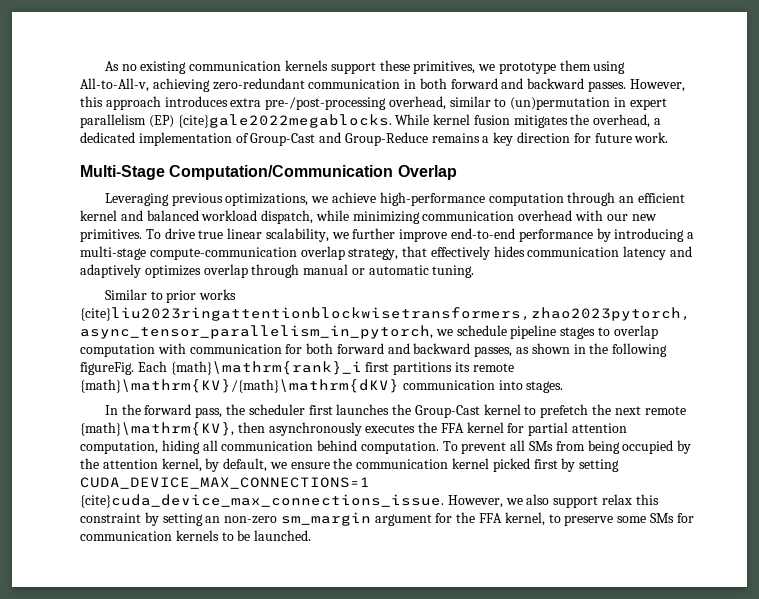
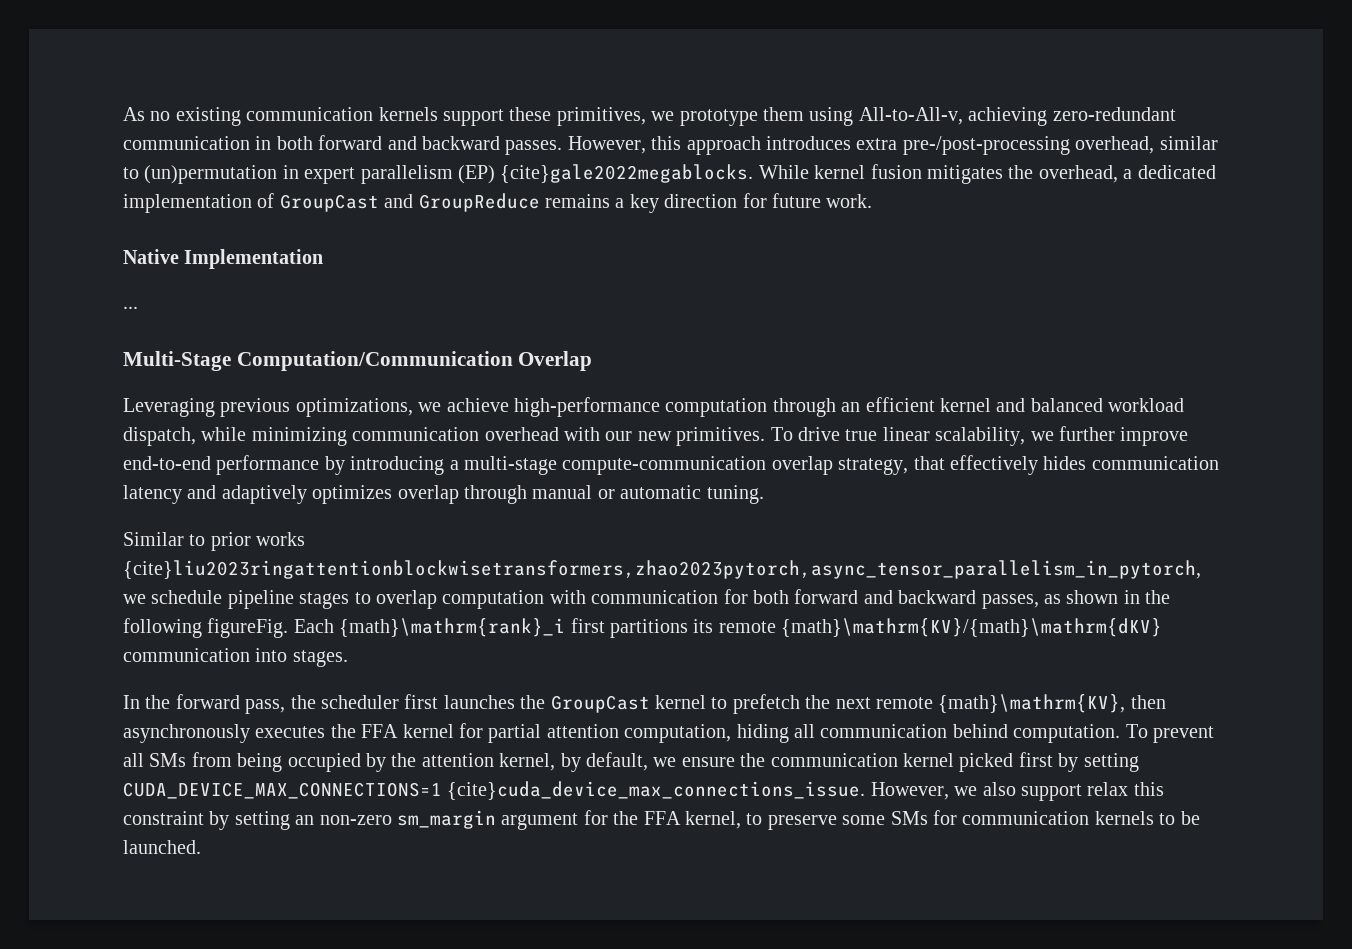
[250,132,428,146] Group-Cast and Group-Reduce -> [279,193,540,212] GroupCast and GroupReduce
(669, 137) none -> [123,249,324,269] [123,306,138,309] // Native Implementation // ...
[414,405,480,418] Group-Cast -> [550,695,650,713] GroupCast

